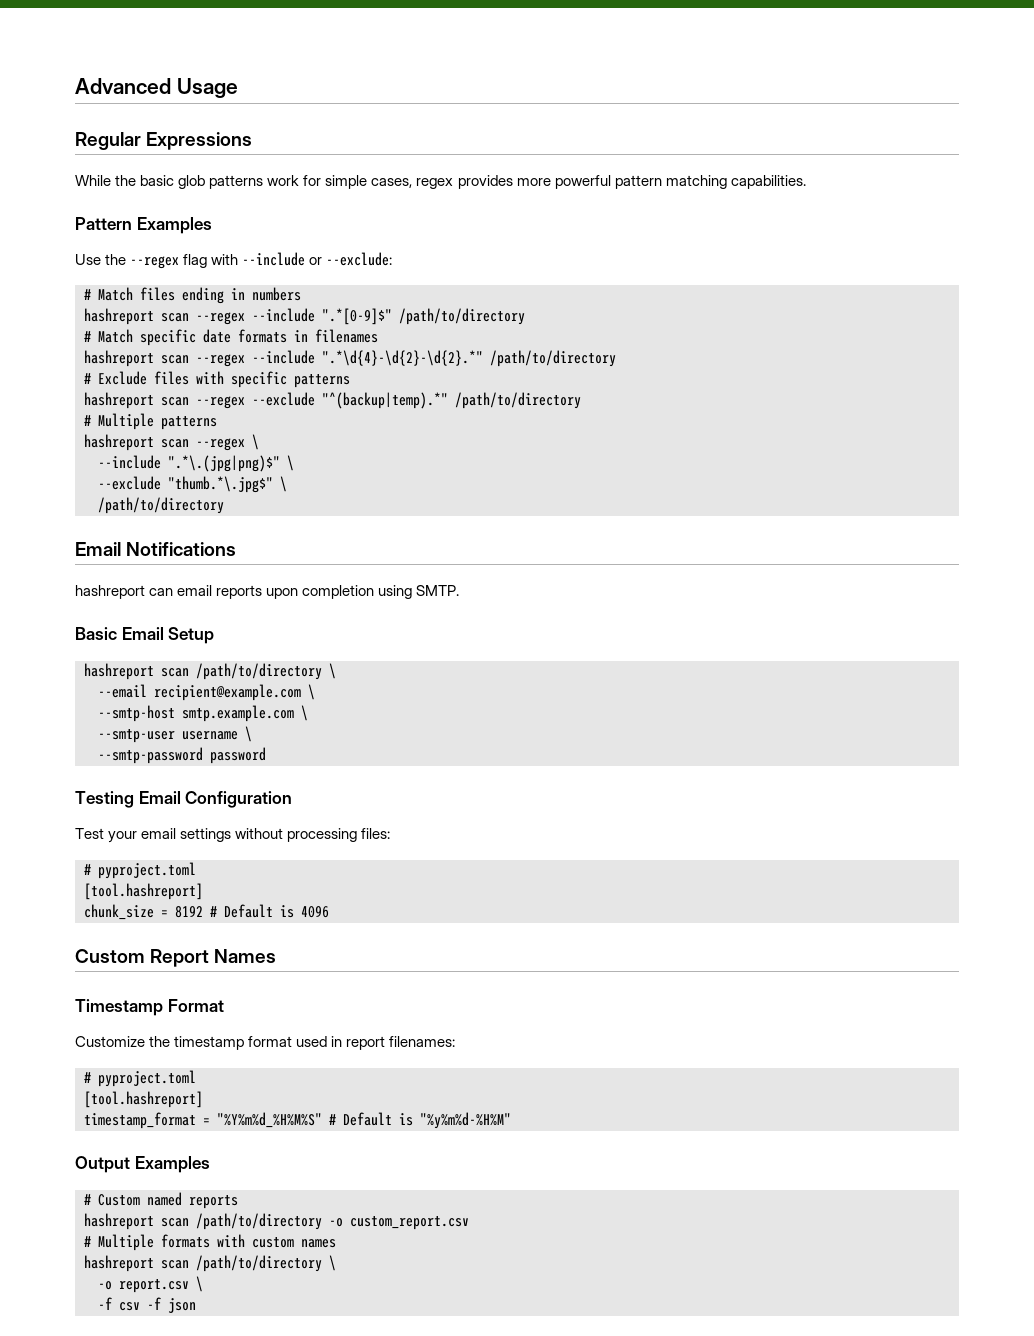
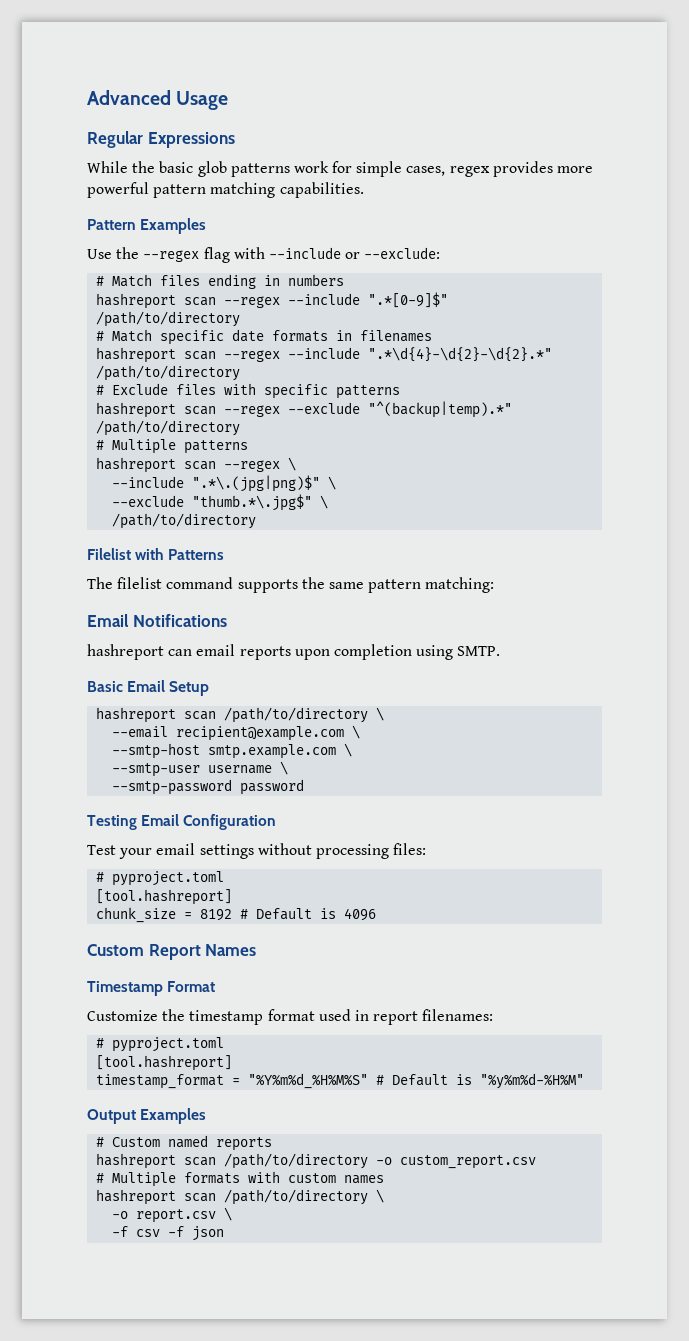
(224, 505) none -> [87,548,225,560] [87,577,495,593] // Filelist with Patterns // The filelist command supports the same pattern matching:

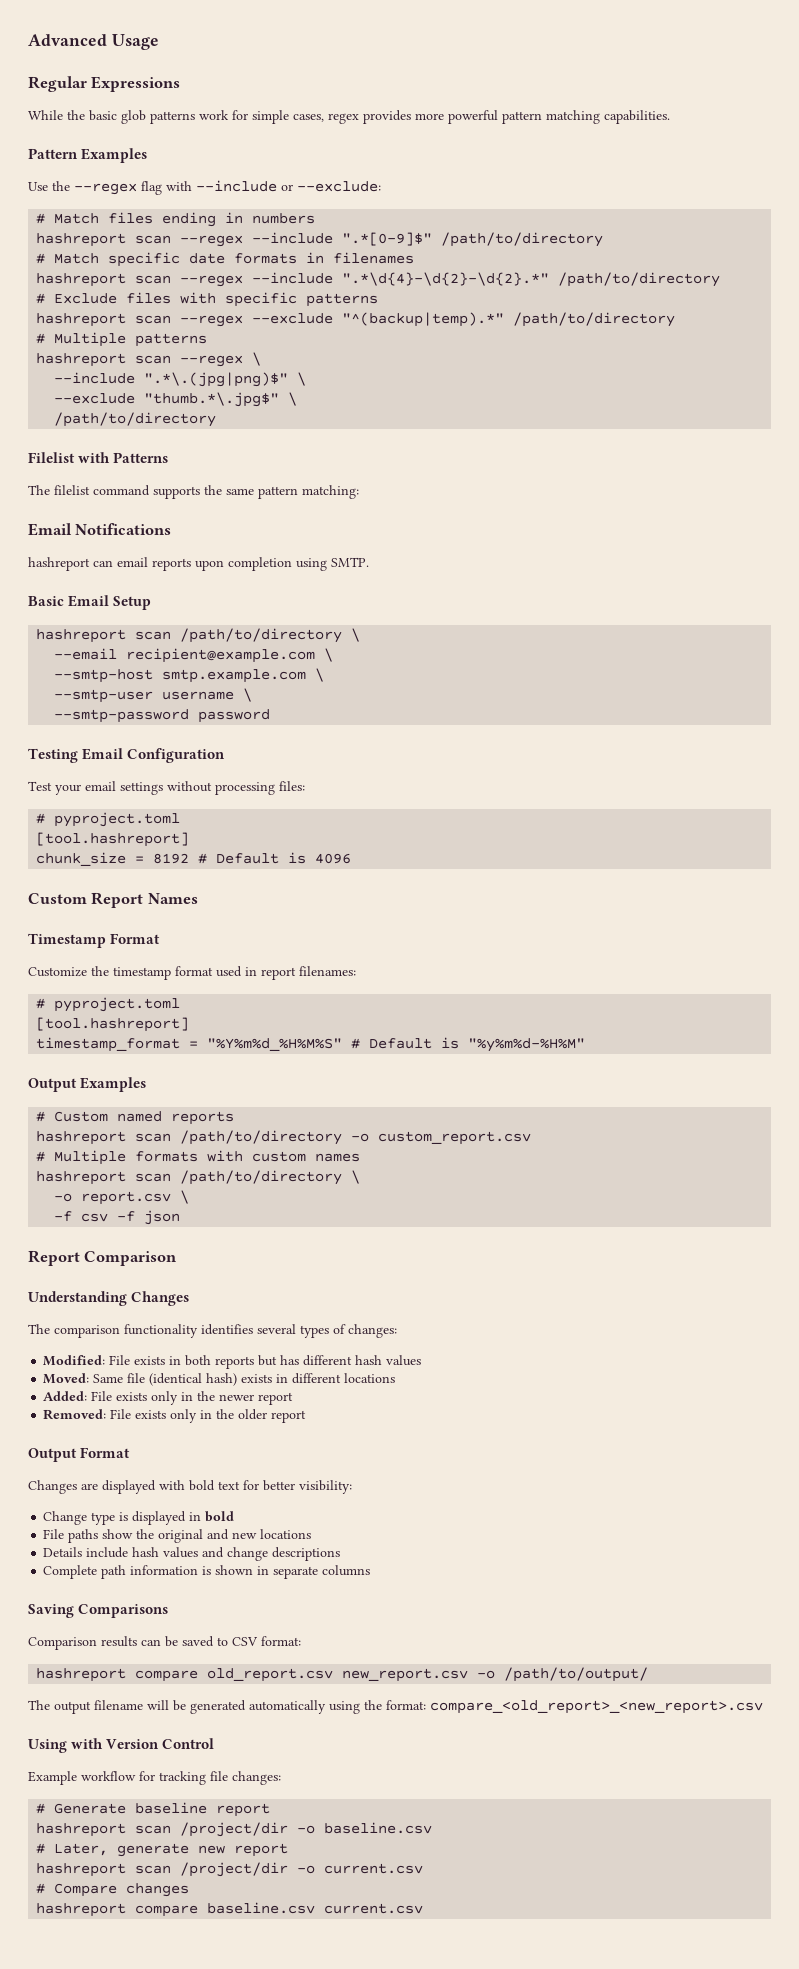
(225, 1233) none -> [28,1250,178,1266] [28,1291,190,1306] [28,1324,397,1338] [43,1355,422,1369] [43,1373,396,1386] [43,1391,294,1405] [43,1409,307,1423] [28,1447,131,1462] [28,1480,352,1494] [43,1511,235,1525] [43,1529,312,1543] [43,1547,341,1561] [43,1565,371,1579] [28,1604,169,1618] [28,1636,301,1650] [36,1667,649,1682] [28,1700,763,1714] [28,1738,215,1753] [28,1771,281,1785] [36,1802,271,1817] [36,1822,433,1837] [36,1843,289,1857] [36,1862,424,1877] [36,1883,190,1897] [36,1902,424,1917] // Report Comparison // Understanding Changes // The comparison functionality identifies several types of changes: // Modified: File exists in both reports but has different hash values // Moved: Same file (identical hash) exists in different locations // Added: File exists only in the newer report // Removed: File exists only in the older report // Output Format // Changes are displayed with bold text for better visibility: // Change type is displayed in bold // File paths show the original and new locations // Details include hash values and change descriptions // Complete path information is shown in separate columns // Saving Comparisons // Comparison results can be saved to CSV format: // hashreport compare old_report.csv new_report.csv -o /path/to/output/ // The output filename will be generated automatically using the format: compare_<old_report>_<new_report>.csv // Using with Version Control // Example workflow for tracking file changes: // # Generate baseline report // hashreport scan /project/dir -o baseline.csv // # Later, generate new report // hashreport scan /project/dir -o current.csv // # Compare changes // hashreport compare baseline.csv current.csv

